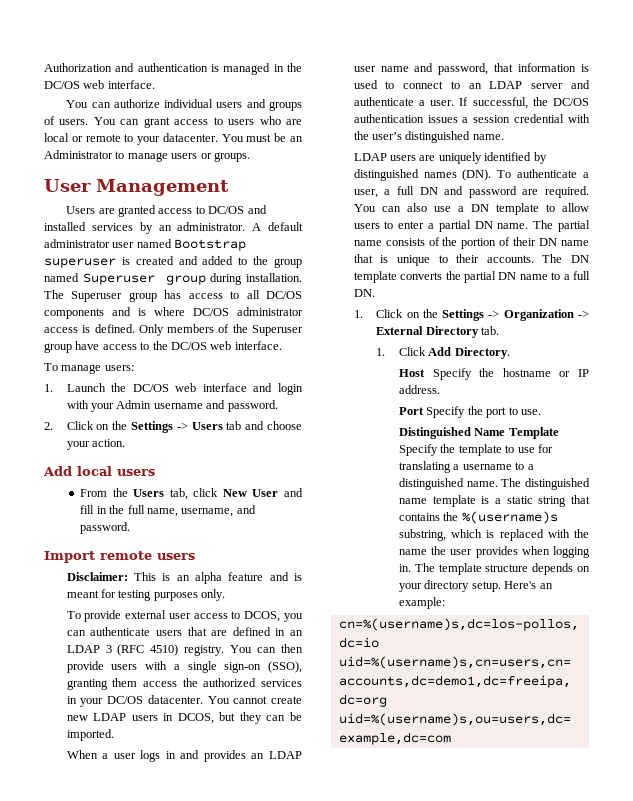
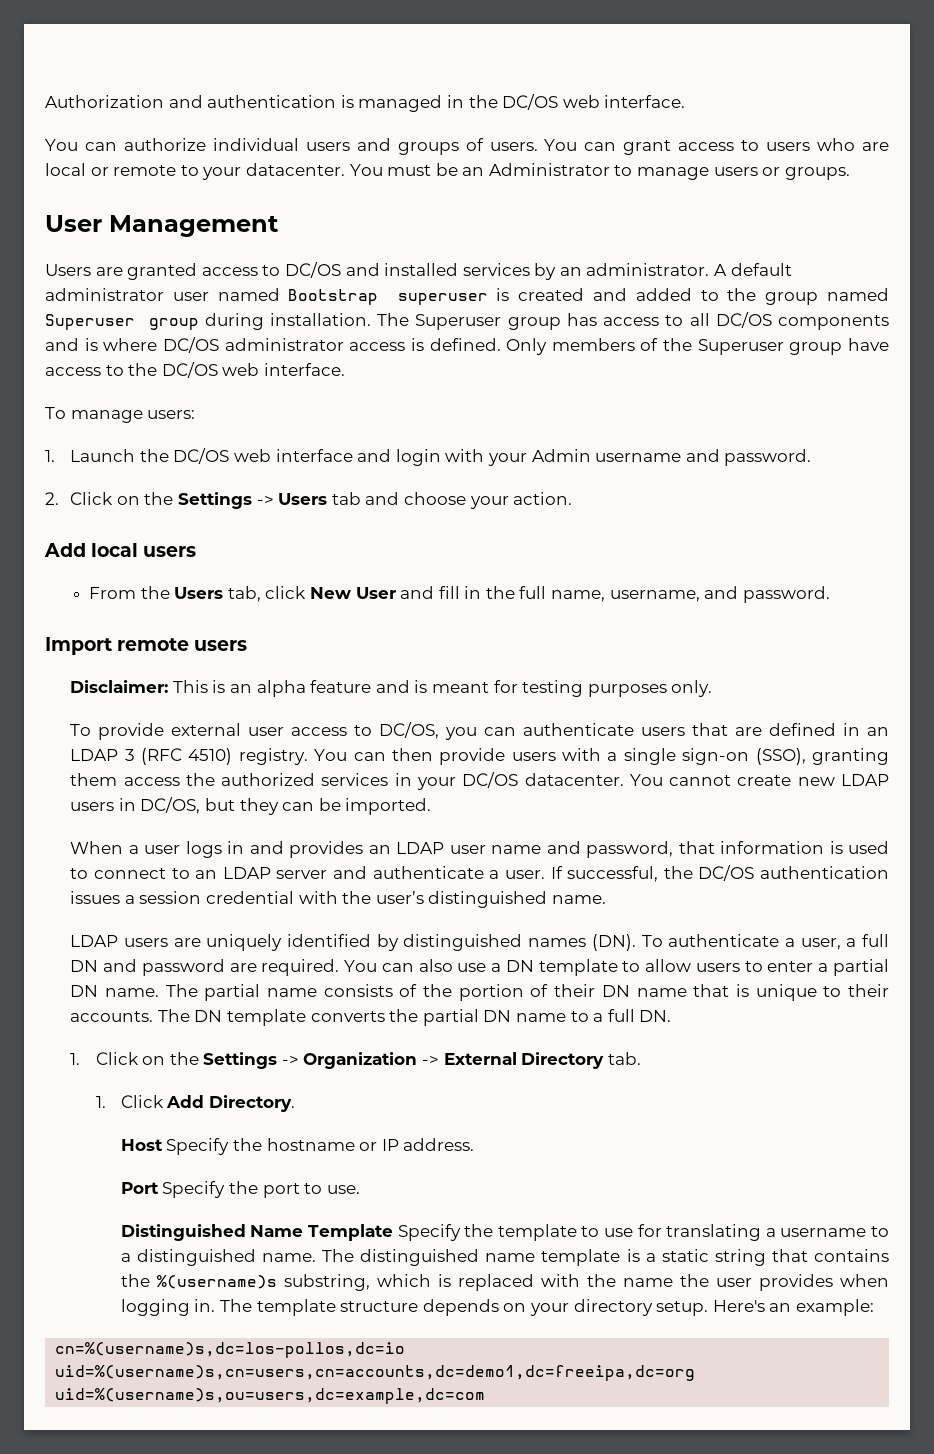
[244,611,281,622] DCOS, -> [379,722,440,739] DC/OS,
[177,713,214,724] DCOS, -> [140,797,201,814] DC/OS,

